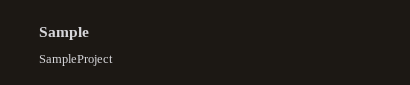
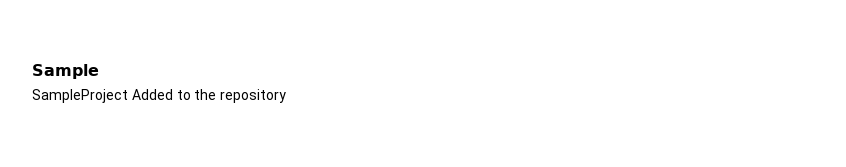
(113, 60) none -> [131,89,287,103] Added to the repository

